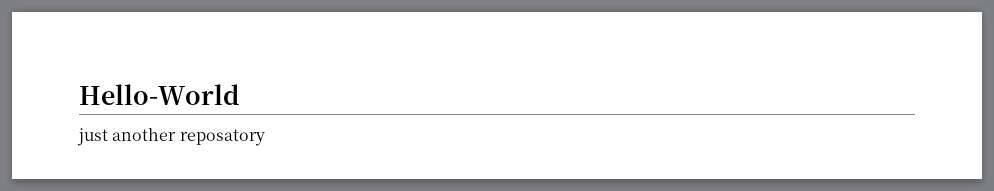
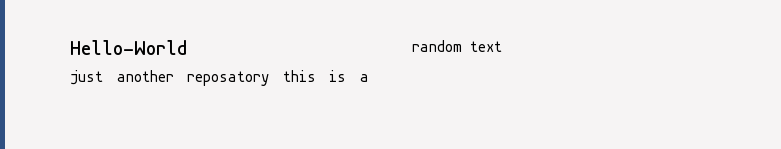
(265, 137) none -> [282,70,369,82] [412,40,502,52] this is a random text

